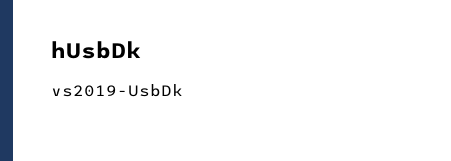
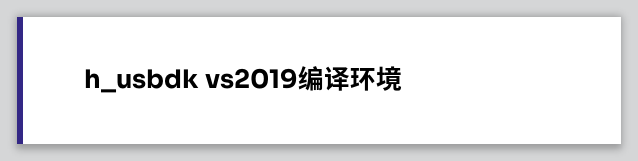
[51,41,141,59] [51,84,183,97] hUsbDk // vs2019-UsbDk -> [84,66,402,93] h_usbdk vs2019编译环境

